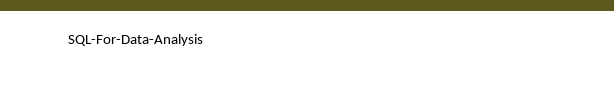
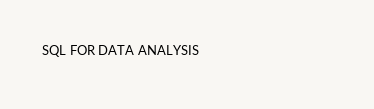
[68,34,203,46] SQL-For-Data-Analysis -> [42,45,199,57] SQL FOR DATA ANALYSIS

